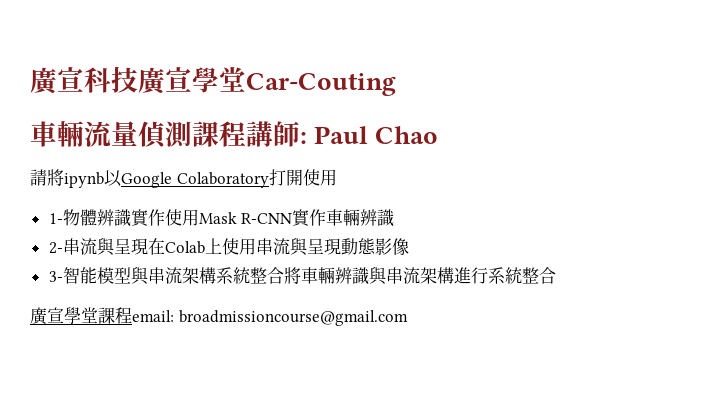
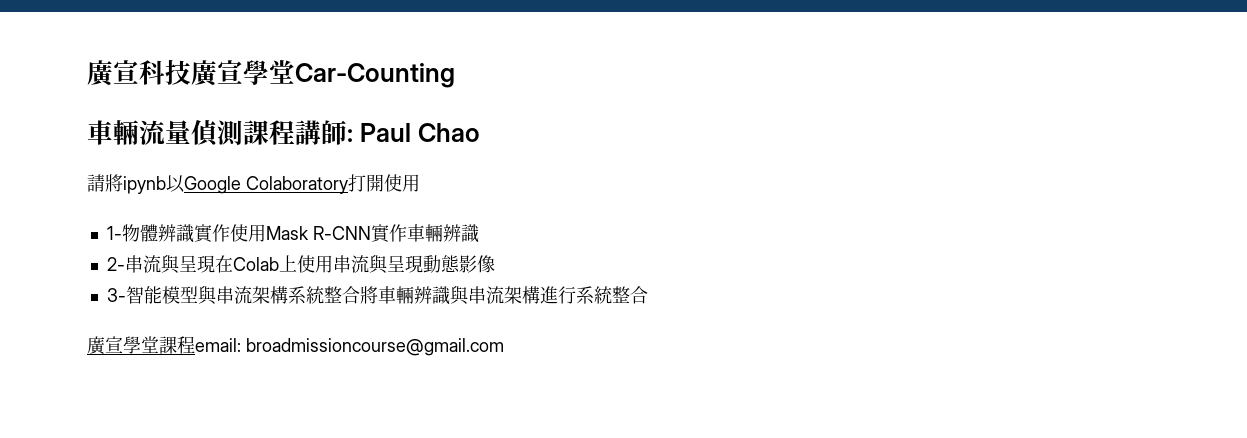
[246,73,396,96] Car-Couting -> [295,63,455,88] Car-Counting

